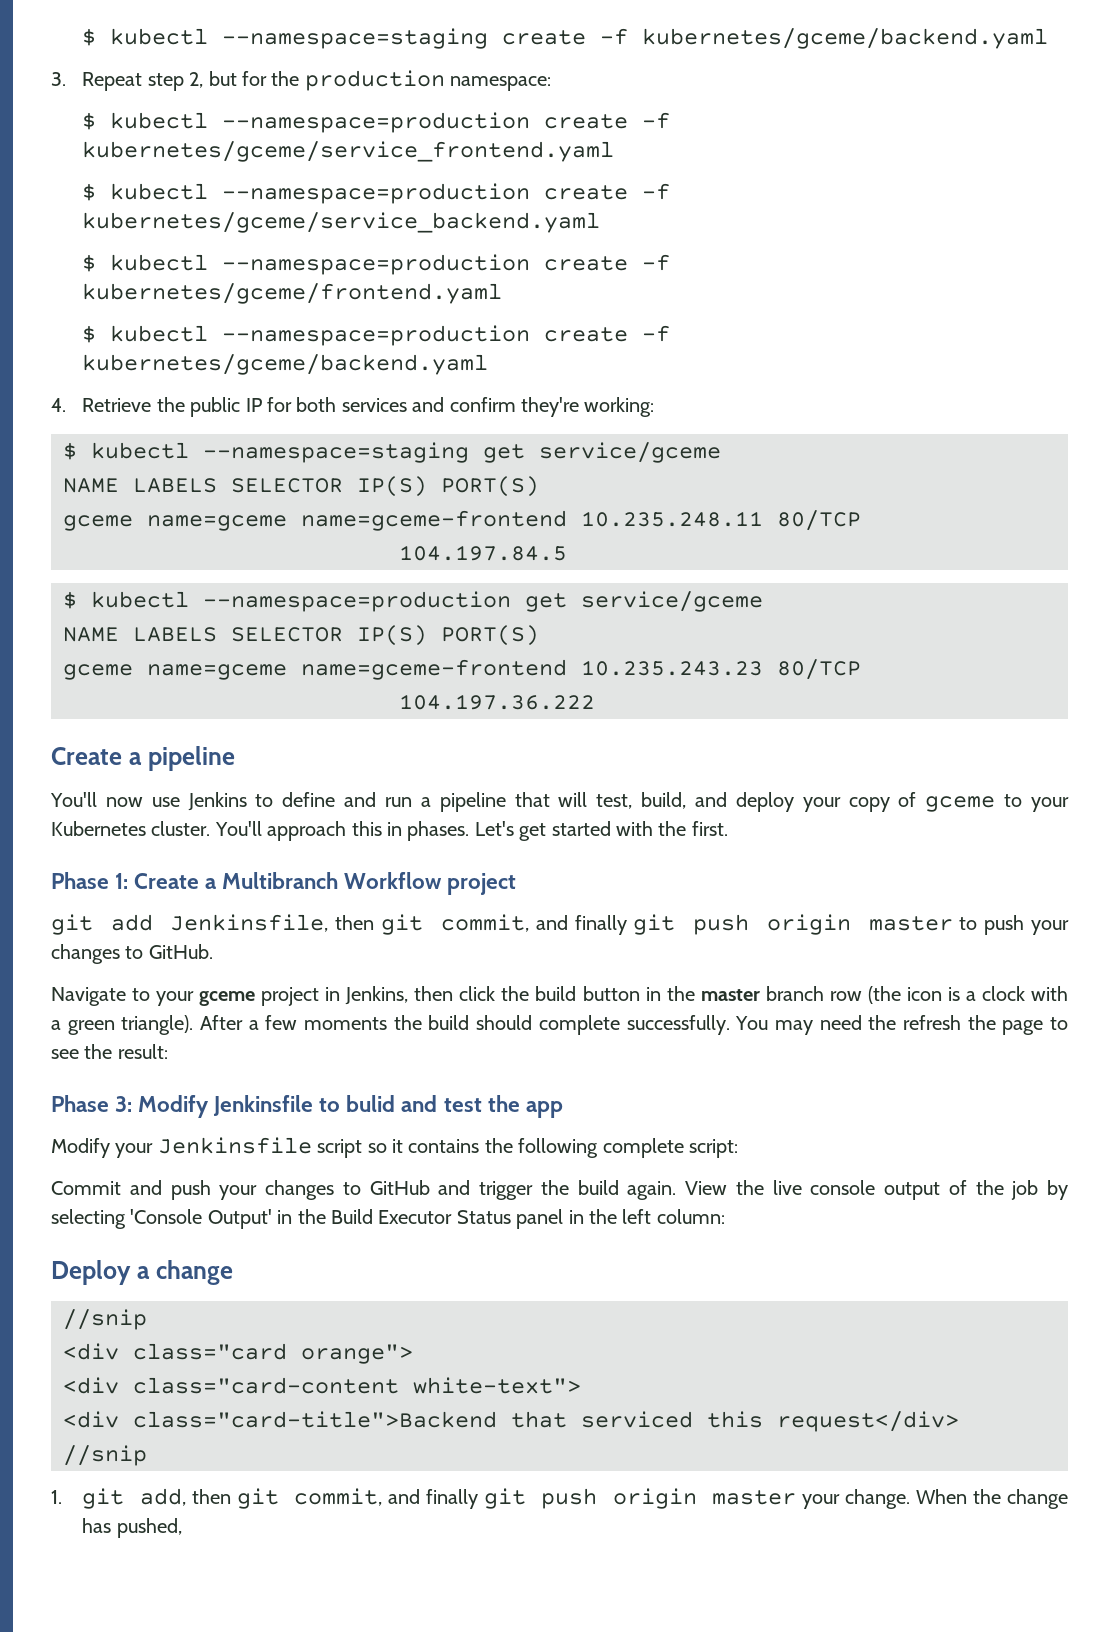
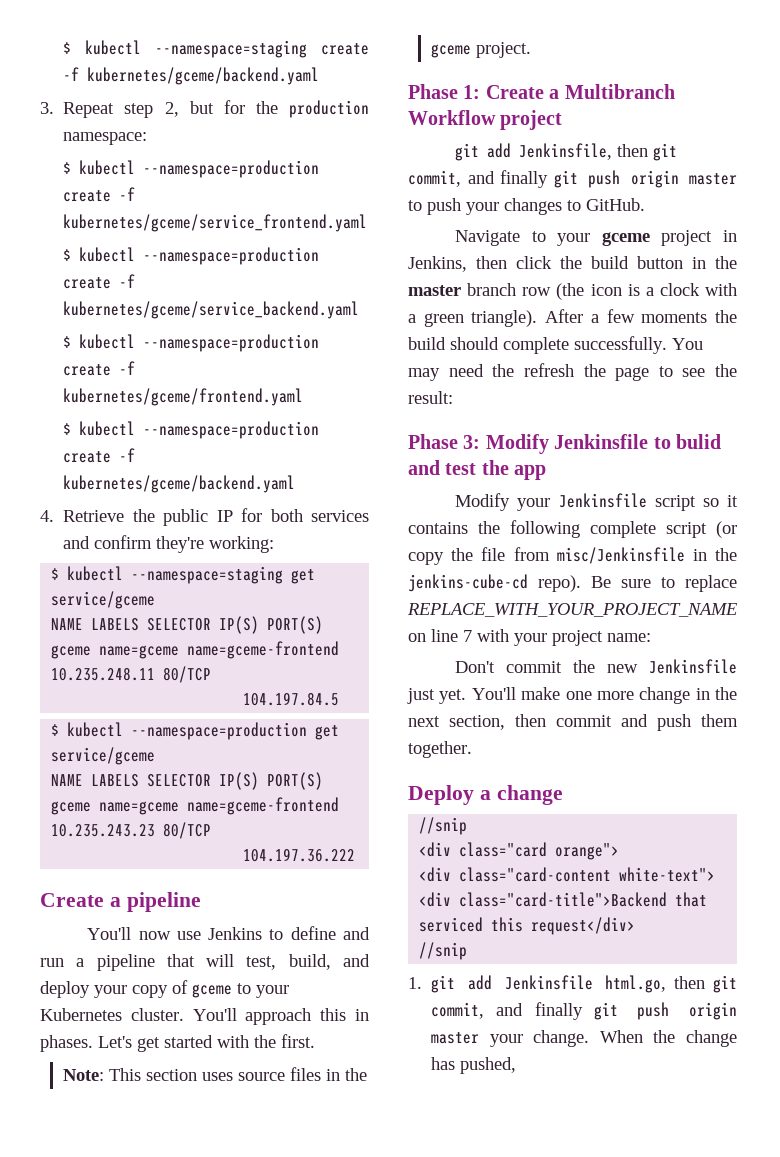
(728, 828) none -> [62,1067,367,1081] [430,42,531,58] // Note: This section uses source files in the gceme project.
[688,1139,738,1158] [51,1180,1068,1200] [51,1209,725,1229] script: // Commit and push your changes to GitHub and trigger the build again. View the live console output of the job by selecting 'Console Output' in the Build Executor Status panel in the left column: -> [666,521,737,538] [408,547,737,565] [408,574,737,592] [407,603,737,617] [408,629,651,646] [455,659,737,674] [407,687,737,704] [408,714,738,731] [408,741,472,758] script (or copy the file from misc/Jenkinsfile in the jenkins-cube-cd repo). Be sure to replace REPLACE_WITH_YOUR_PROJECT_NAME on line 7 with your project name: // Don't commit the new Jenkinsfile just yet. You'll make one more change in the next section, then commit and push them together.
[139,1488,186,1506] add, -> [467,975,667,993] add Jenkinsfile html.go,

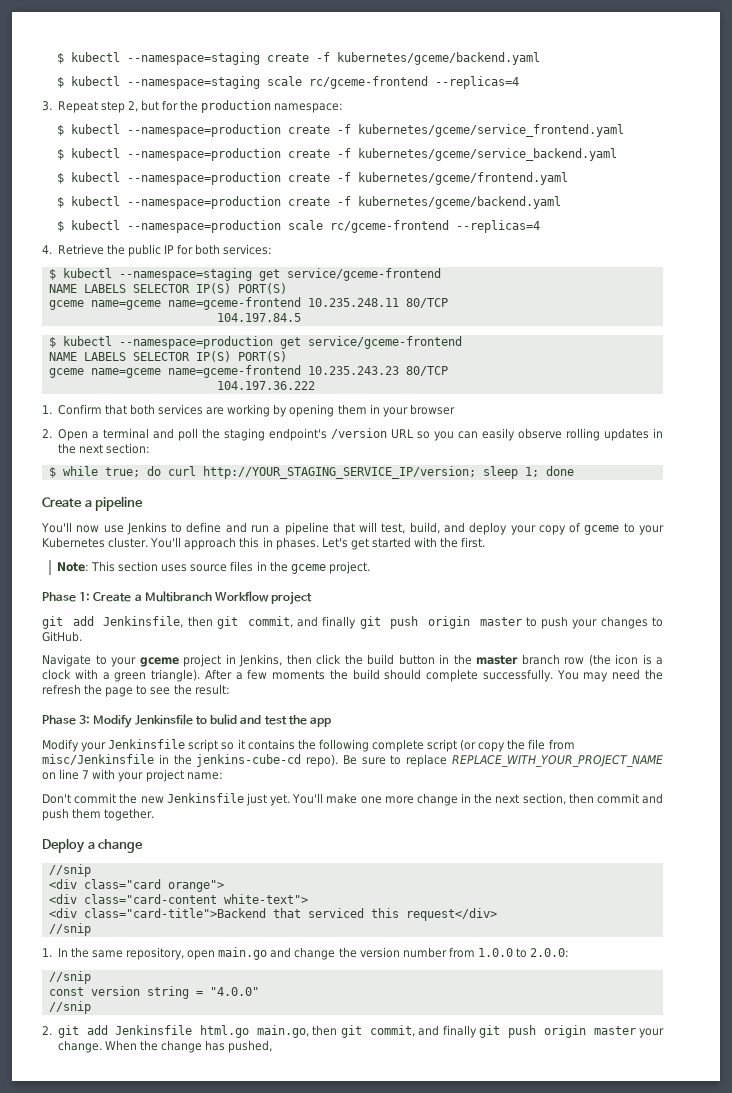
(319, 76) none -> [56,76,519,89] // $ kubectl --namespace=staging scale rc/gceme-frontend --replicas=4
(295, 484) none -> [56,220,540,233] // $ kubectl --namespace=production scale rc/gceme-frontend --replicas=4
[311,510,369,522] [63,535,275,553] services and confirm they're working: -> [223,244,273,255] services:
[51,591,156,609] service/gceme -> [286,268,441,281] service/gceme-frontend
[51,747,156,765] service/gceme -> [307,336,462,349] service/gceme-frontend
(356, 855) none -> [42,404,455,417] [42,428,663,441] [57,443,150,454] [48,466,574,479] // 1. Confirm that both services are working by opening them in your browser // 2. Open a terminal and poll the staging endpoint's /version URL so you can easily observe rolling updates in the next section: // $ while true; do curl http://YOUR_STAGING_SERVICE_IP/version; sleep 1; done
(422, 983) none -> [57,947,570,960] [48,971,91,984] [48,986,259,999] [48,1001,91,1014] [42,1026,52,1035] In the same repository, open main.go and change the version number from 1.0.0 to 2.0.0: // //snip // const version string = "4.0.0" // //snip // 2.
[605,975,667,993] html.go, -> [200,1025,309,1038] html.go main.go,

